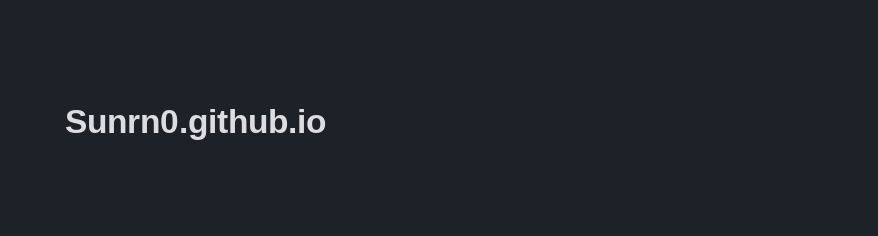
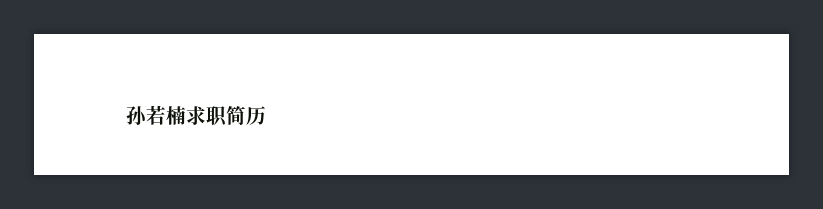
[65,109,326,140] Sunrn0.github.io -> [126,105,266,127] 孙若楠求职简历

